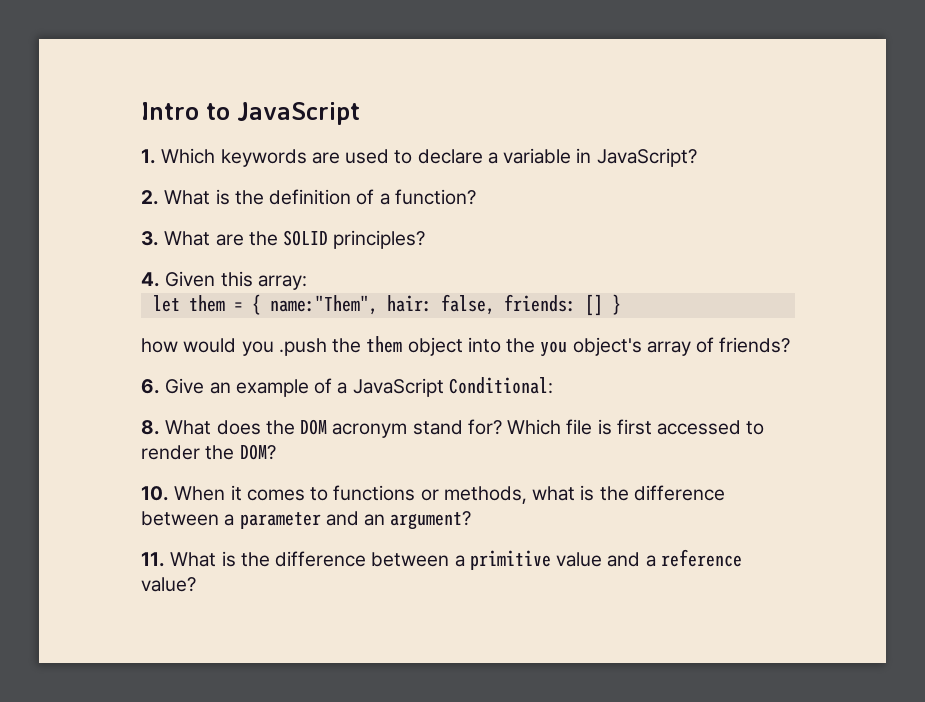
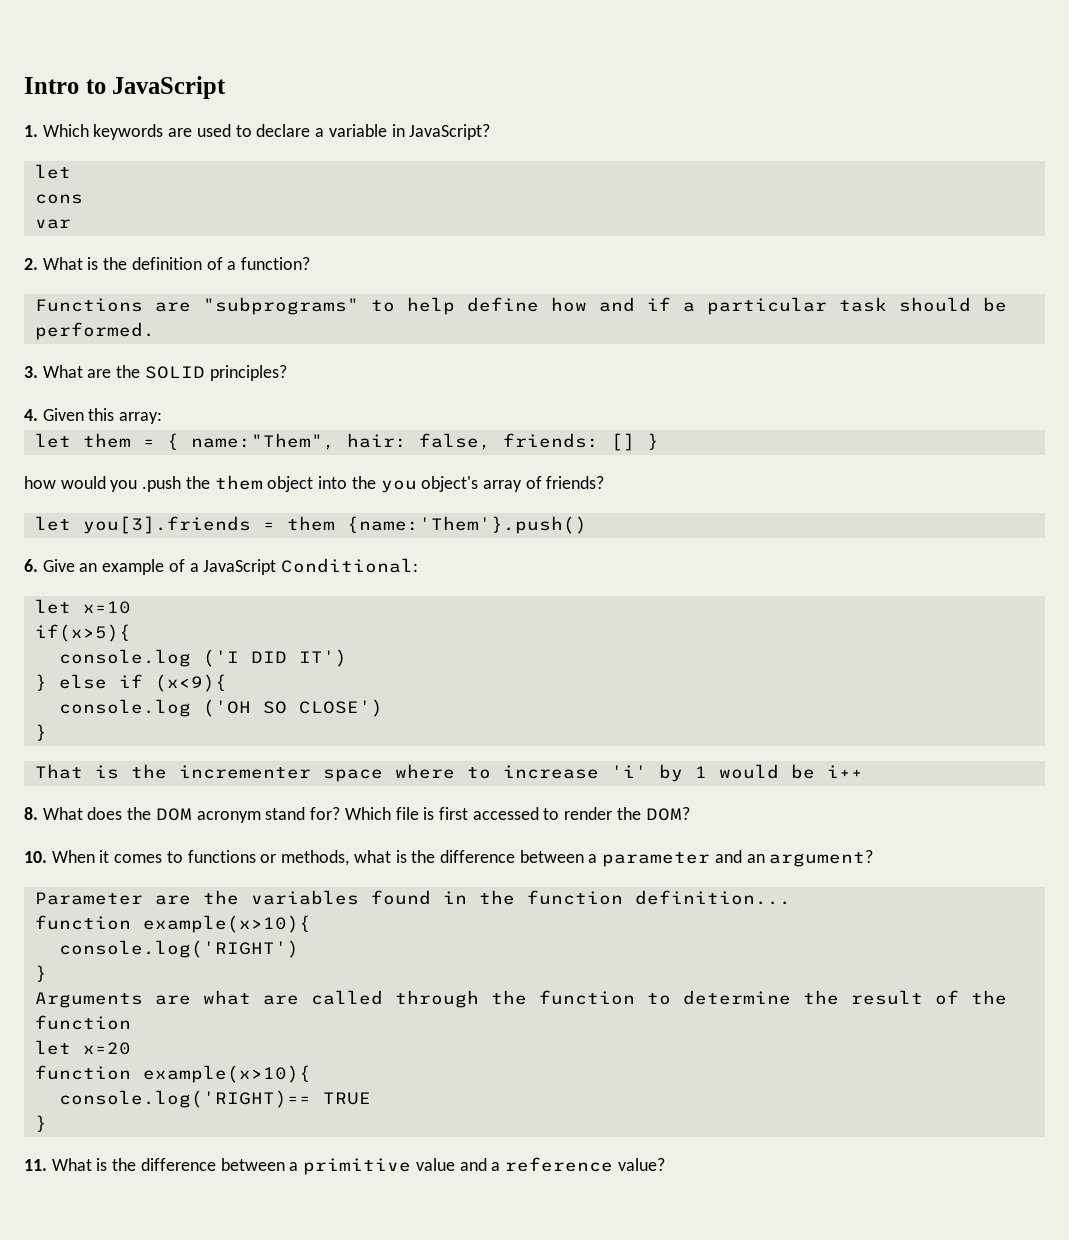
(697, 157) none -> [34,164,71,179] [34,194,83,204] [34,219,71,229] // let // cons // var
(476, 197) none -> [34,297,1007,315] [34,322,155,340] // Functions are "subprograms" to help define how and if a particular task should be performed.
(791, 345) none -> [34,516,587,534] // let you[3].friends = them {name:'Them'}.push()
(553, 385) none -> [34,599,131,614] [34,624,131,642] [58,649,347,667] [34,674,227,692] [58,699,383,717] [34,724,47,741] [34,764,863,782] // let x=10 // if(x>5){ // console.log ('I DID IT') // } else if (x<9){ // console.log ('OH SO CLOSE') // } // That is the incrementer space where to increase 'i' by 1 would be i++
(472, 520) none -> [34,890,791,905] [34,915,311,933] [58,940,299,958] [34,965,47,982] [34,990,1007,1008] [34,1015,131,1030] [34,1040,131,1055] [34,1065,311,1083] [58,1090,371,1108] [34,1115,47,1132] // Parameter are the variables found in the function definition... // function example(x>10){ // console.log('RIGHT') // } // Arguments are what are called through the function to determine the result of the function // let x=20 // function example(x>10){ // console.log('RIGHT)== TRUE // }

